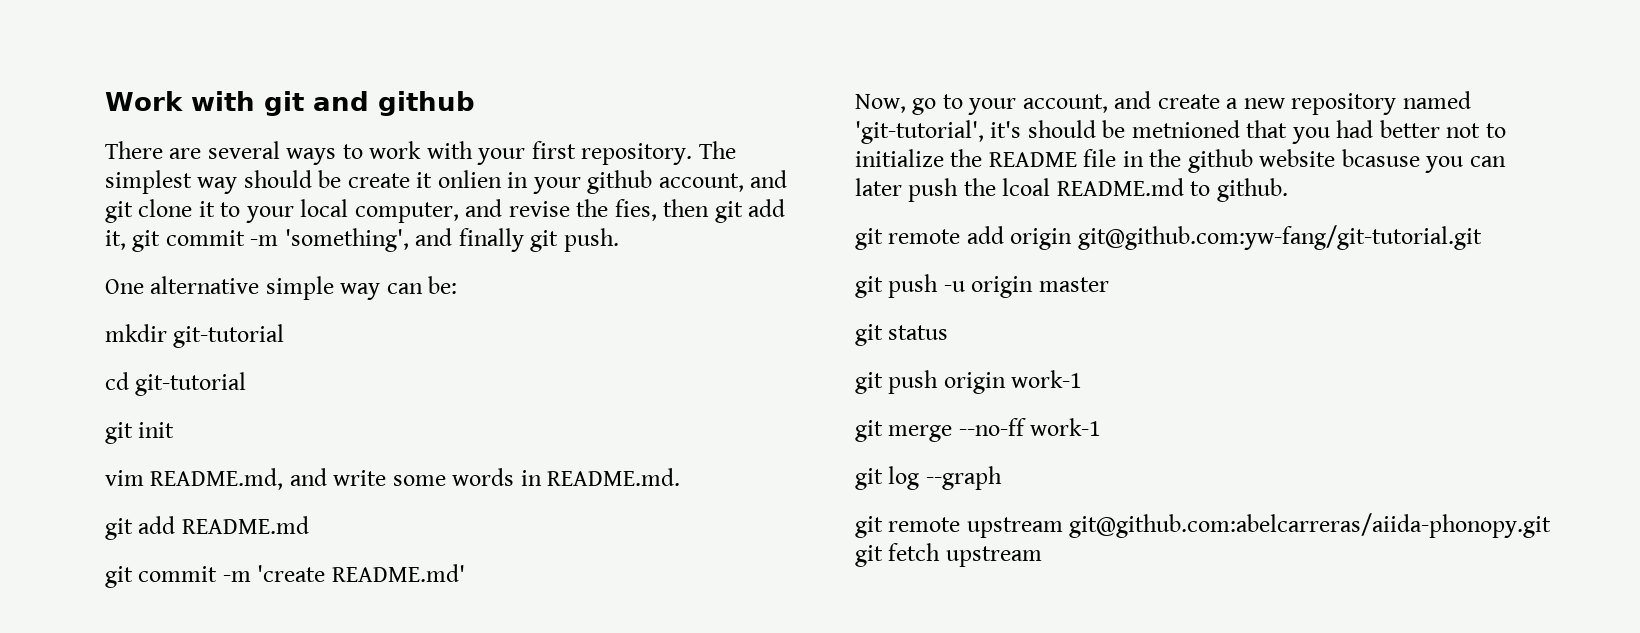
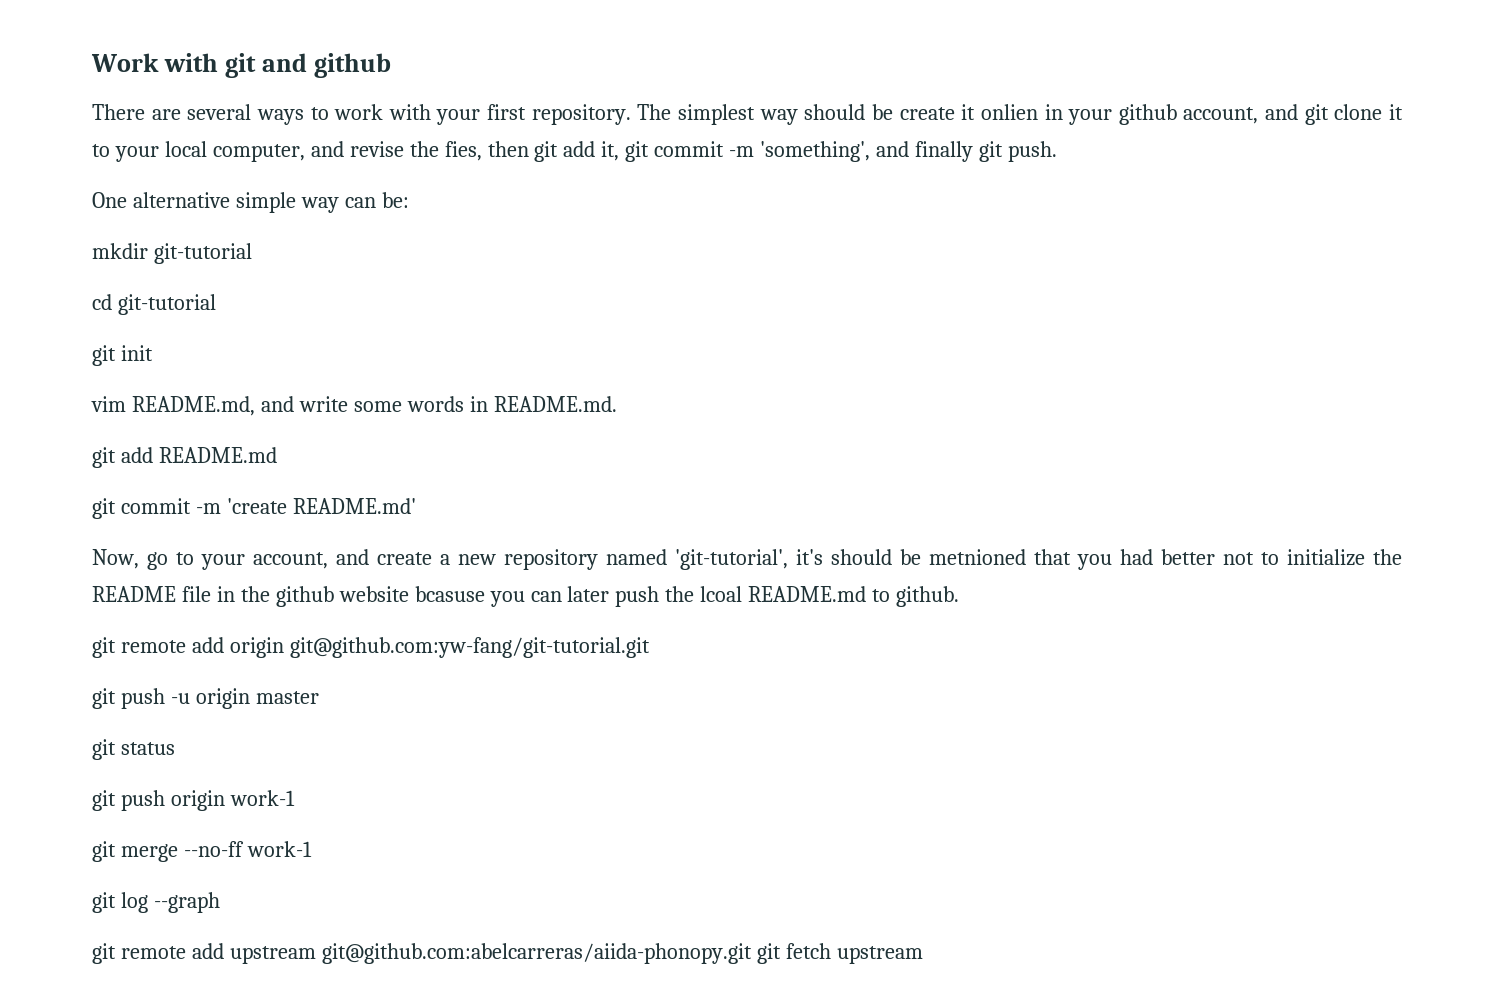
(961, 524) none -> [191,943,224,959] add

